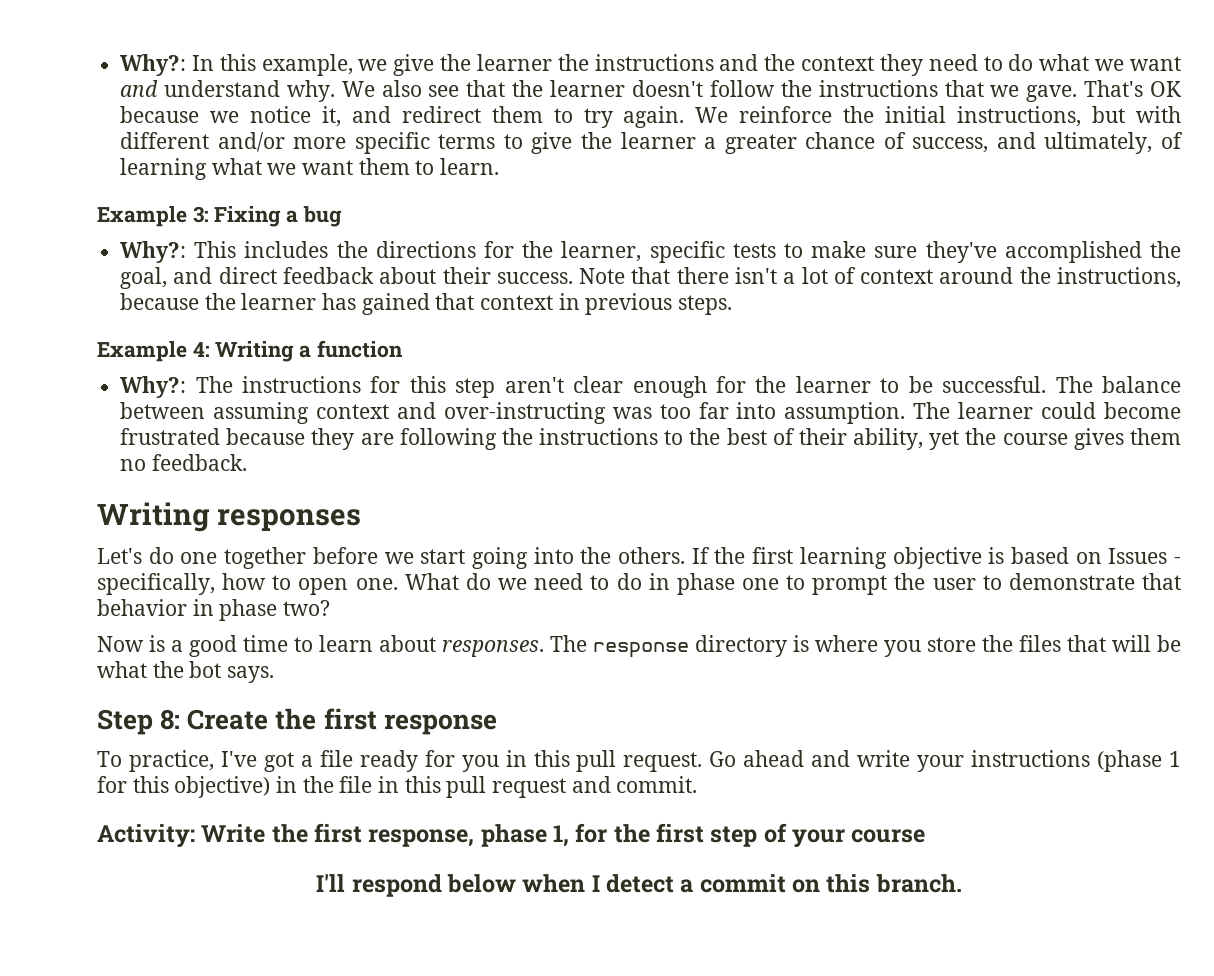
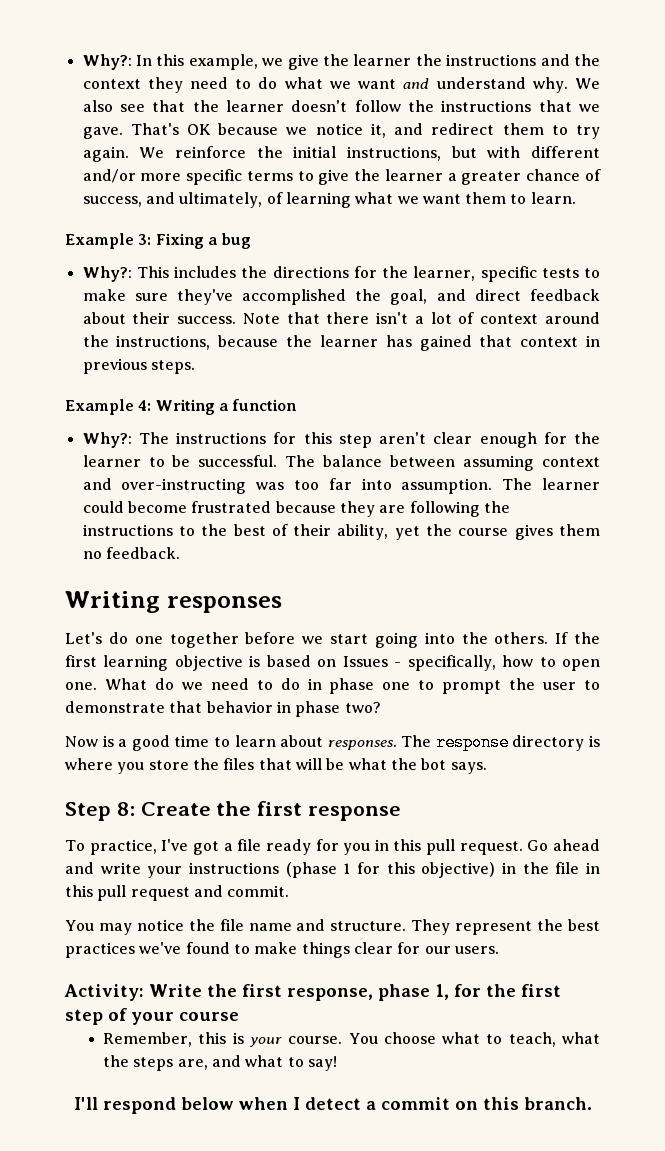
(698, 784) none -> [65,919,601,935] [65,942,499,958] // You may notice the file name and structure. They represent the best practices we've found to make things clear for our users.
(926, 836) none -> [103,1032,601,1047] [103,1055,337,1071] // Remember, this is your course. You choose what to teach, what the steps are, and what to say!

